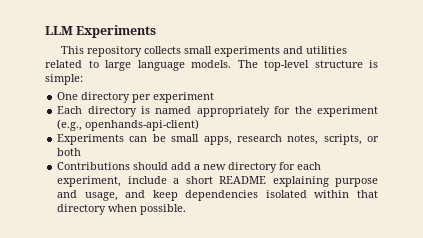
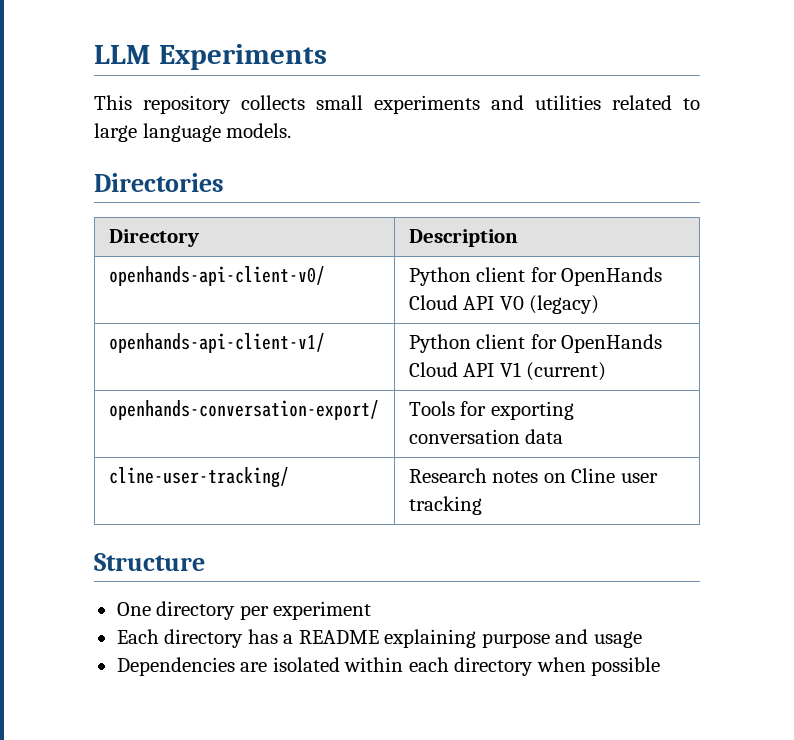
[237,60,378,71] [45,74,83,85] The top-level structure is simple: -> [94,173,224,192] [108,229,199,247] [408,229,518,247] [108,266,325,286] [408,267,663,286] [408,295,600,314] [108,333,325,353] [408,334,663,353] [408,362,607,381] [108,400,379,420] [408,401,574,420] [408,429,564,444] [108,467,289,488] [408,468,658,483] [408,496,482,515] [94,553,205,571] // Directories // Directory | Description // openhands-api-client-v0/ | Python client for OpenHands Cloud API V0 (legacy) // openhands-api-client-v1/ | Python client for OpenHands Cloud API V1 (current) // openhands-conversation-export/ | Tools for exporting conversation data // cline-user-tracking/ | Research notes on Cline user tracking // Structure
[140,106,378,117] [57,119,200,131] [57,134,380,145] [57,148,82,156] [57,162,322,173] [57,176,378,187] [57,190,259,201] is named appropriately for the experiment (e.g., openhands-api-client) // Experiments can be small apps, research notes, scripts, or both // Contributions should add a new directory for each experiment, include a short README explaining purpose and usage, and keep dependencies -> [247,629,642,648] [116,657,268,676] has a README explaining purpose and usage // Dependencies are
[357,190,378,198] that -> [408,657,449,672] each
[140,204,187,215] possible. -> [591,657,661,676] possible

